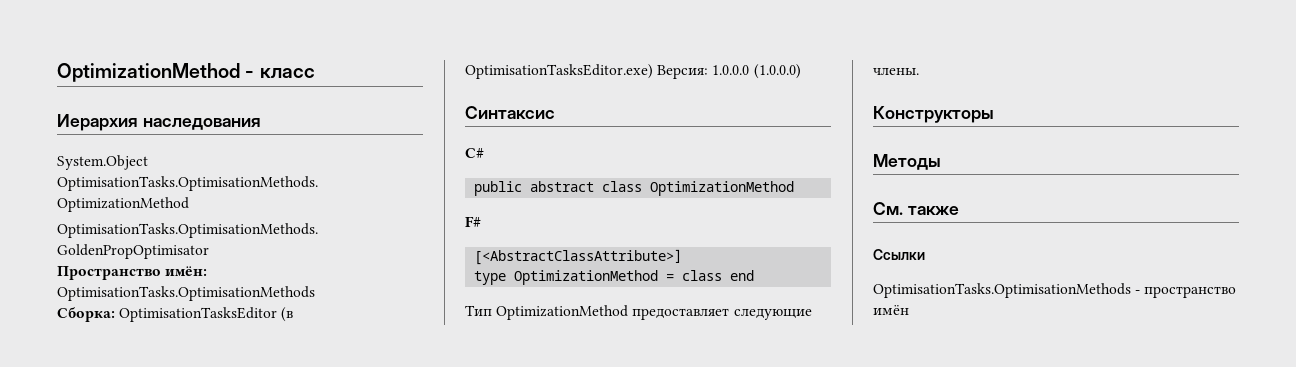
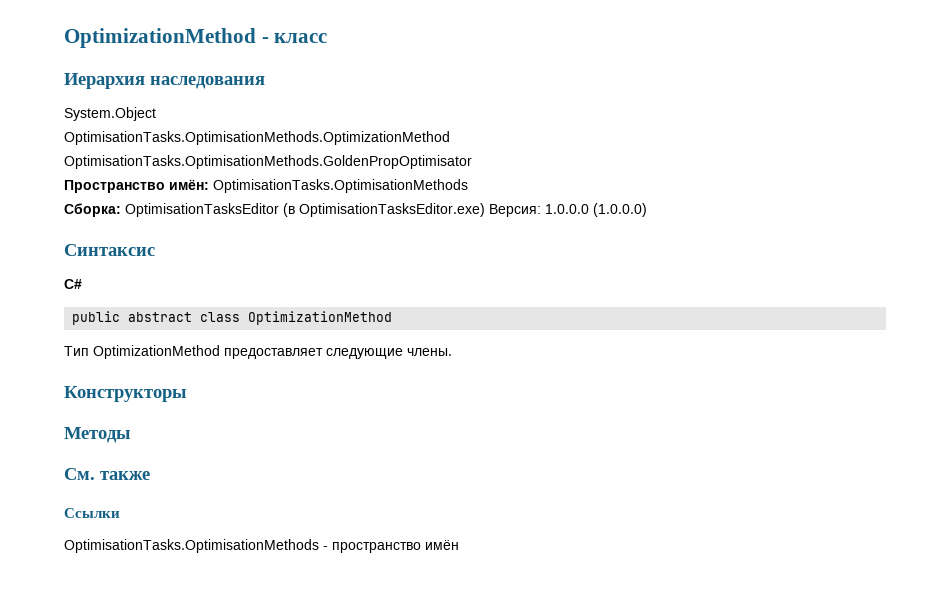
[465,216,481,227] [474,249,683,265] [474,270,755,285] // F# // [<AbstractClassAttribute>] // type OptimizationMethod = class end -> (393, 318) none

